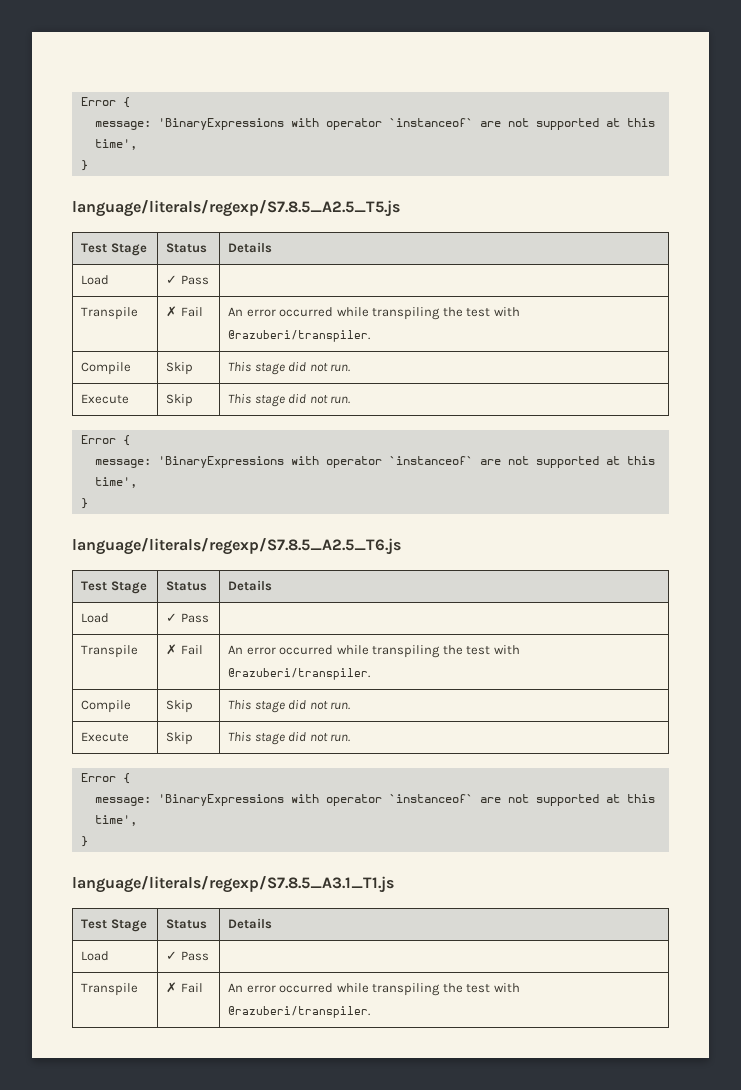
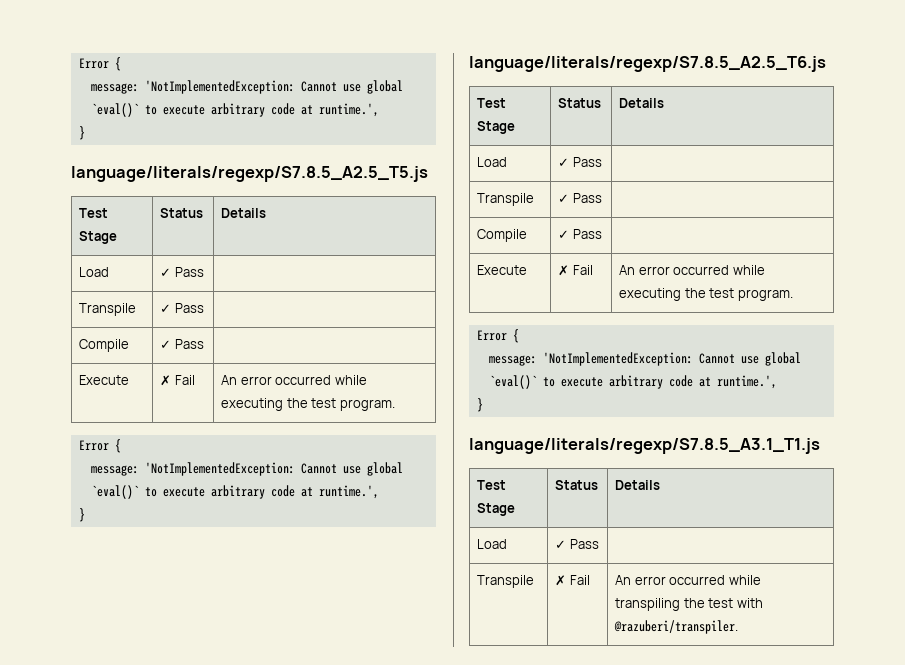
[80,97,130,108] [94,118,655,130] [94,139,137,150] Error { // message: 'BinaryExpressions with operator `instanceof` are not supported at this time', -> [78,57,121,71] [90,80,403,94] [90,103,379,117] Error { // message: 'NotImplementedException: Cannot use global `eval()` to execute arbitrary code at runtime.',
[166,306,203,317] [228,307,520,320] [228,330,371,342] [81,362,132,375] [166,362,194,375] [228,362,351,375] [81,394,130,404] [166,394,194,407] [228,394,351,407] [80,435,130,446] [94,456,655,468] [94,477,137,488] | ✗ Fail | An error occurred while transpiling the test with @razuberi/transpiler. // Compile | Skip | This stage did not run. // Execute | Skip | This stage did not run. // Error { // message: 'BinaryExpressions with operator `instanceof` are not supported at this time', -> [160,303,204,313] [79,339,130,352] [160,339,204,349] [79,375,130,385] [160,375,195,386] [221,375,367,385] [221,398,395,411] [78,439,121,453] [90,462,403,476] [90,485,379,499] | ✓ Pass | // Compile | ✓ Pass | // Execute | ✗ Fail | An error occurred while executing the test program. // Error { // message: 'NotImplementedException: Cannot use global `eval()` to execute arbitrary code at runtime.',
[166,644,203,655] [228,645,520,658] [228,668,371,680] [81,700,132,713] [166,700,194,713] [228,700,351,713] [81,732,130,742] [166,732,194,745] [228,732,351,745] [80,773,130,784] [94,794,655,806] [94,815,137,826] | ✗ Fail | An error occurred while transpiling the test with @razuberi/transpiler. // Compile | Skip | This stage did not run. // Execute | Skip | This stage did not run. // Error { // message: 'BinaryExpressions with operator `instanceof` are not supported at this time', -> [558,193,602,203] [477,229,528,242] [558,229,602,239] [477,265,528,275] [558,265,593,276] [619,265,765,275] [619,288,793,301] [476,329,519,343] [488,352,801,366] [488,375,777,389] | ✓ Pass | // Compile | ✓ Pass | // Execute | ✗ Fail | An error occurred while executing the test program. // Error { // message: 'NotImplementedException: Cannot use global `eval()` to execute arbitrary code at runtime.',

